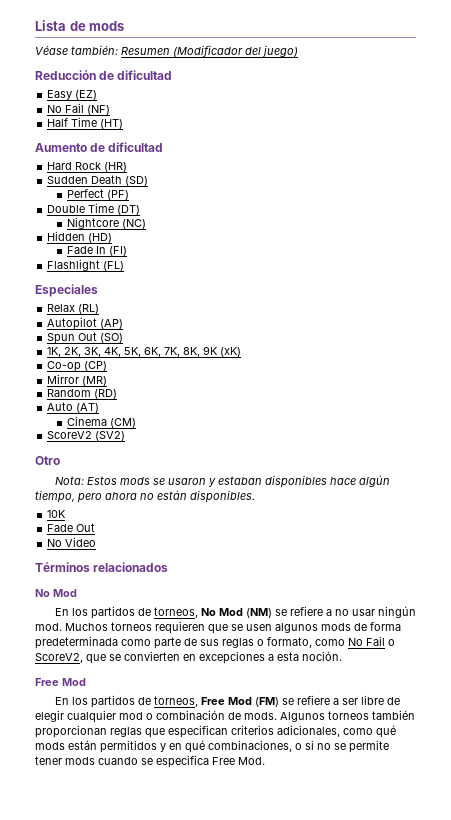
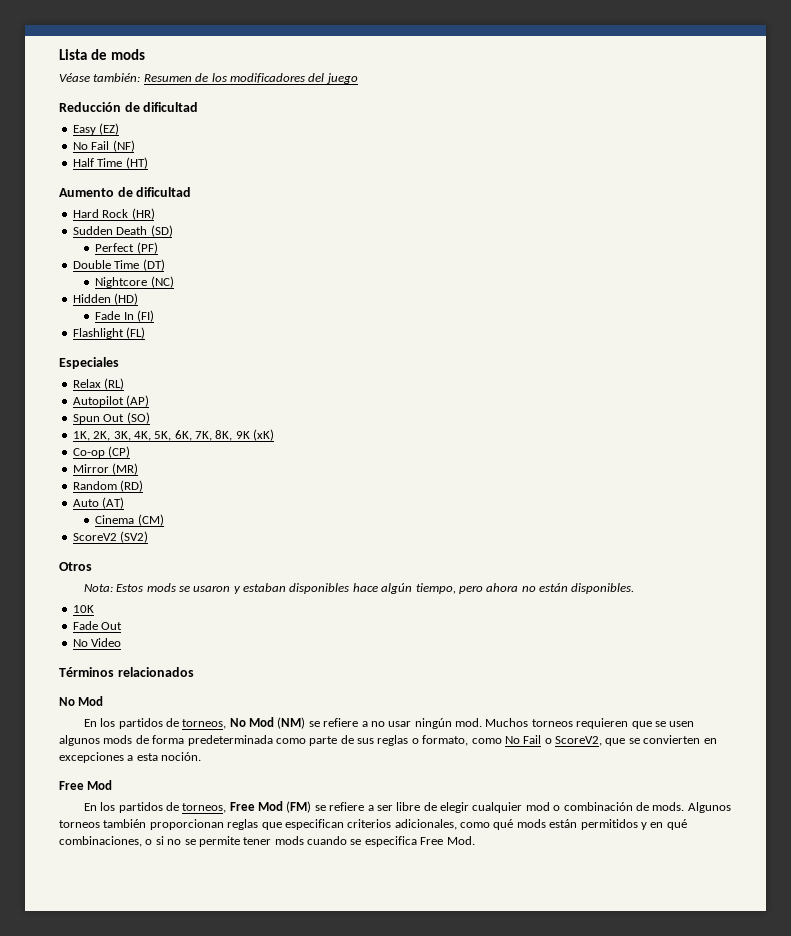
[173,45,298,57] (Modificador del juego) -> [195,73,358,84] de los modificadores del juego
[35,456,60,465] Otro -> [59,562,92,571] Otros

